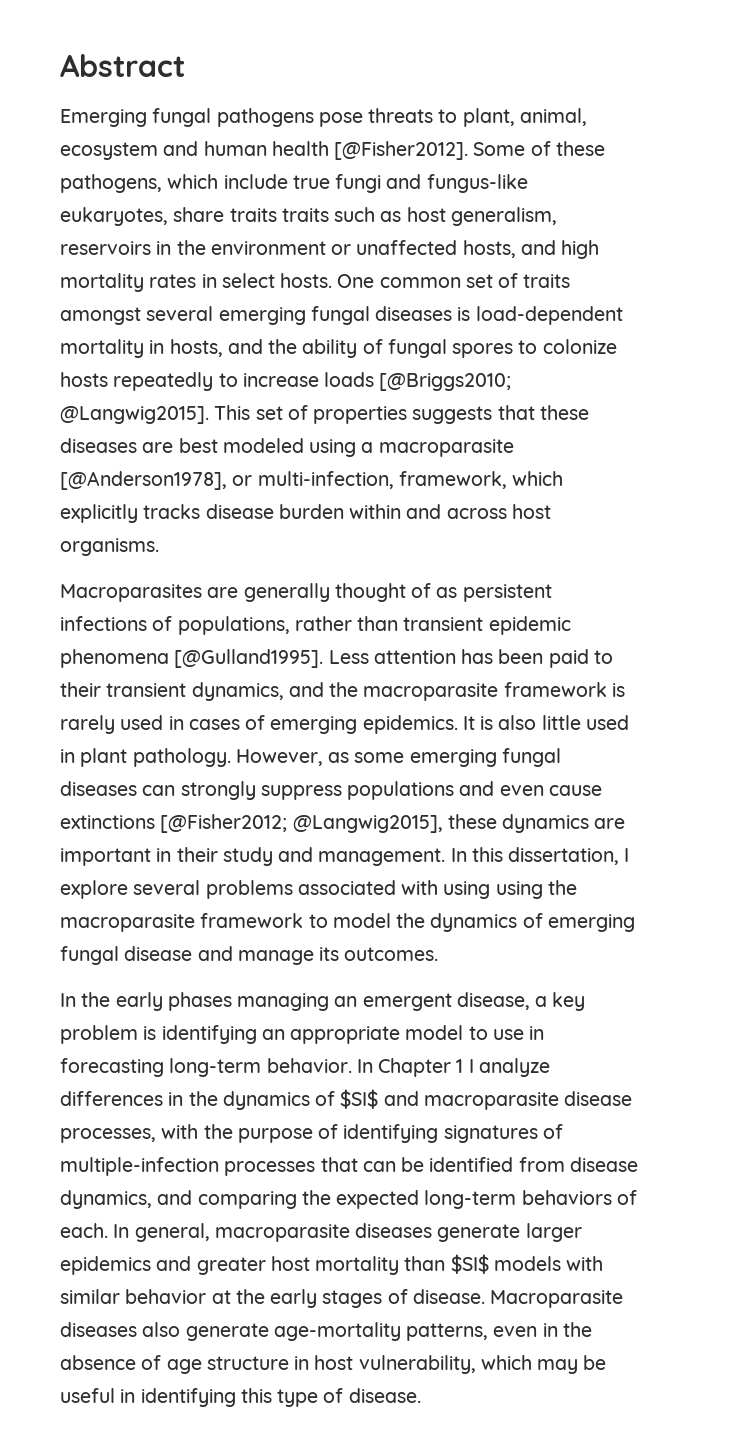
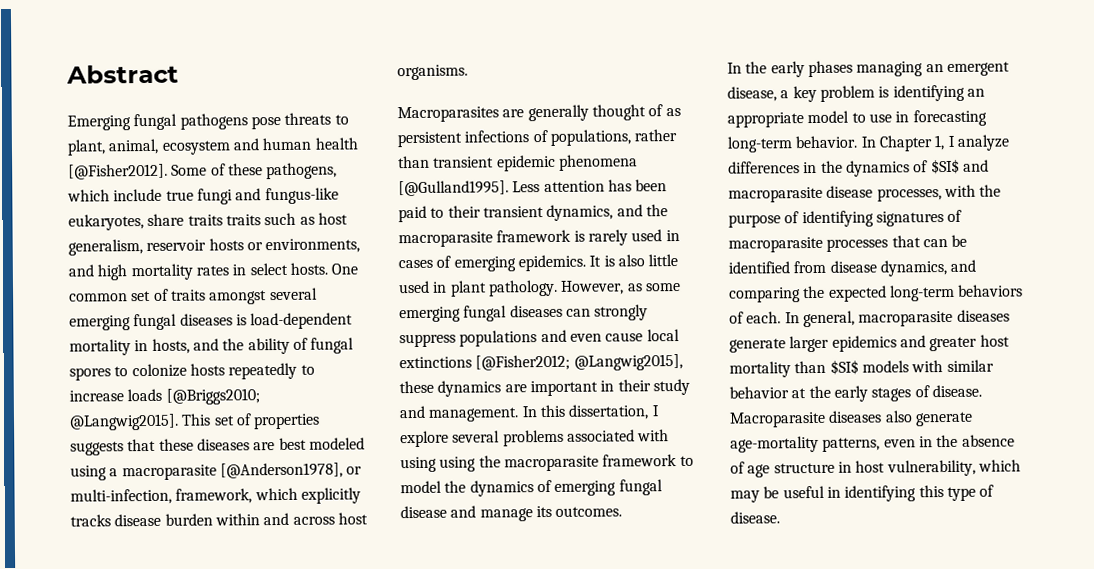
[60,240,516,258] reservoirs in the environment or unaffected hosts, -> [146,238,361,254] reservoir hosts or environments,
(602, 790) none -> [646,329,680,342] local
[456,1059,464,1073] 1 -> [934,135,946,151] 1,
[60,1157,219,1176] multiple-infection -> [728,236,823,253] macroparasite

